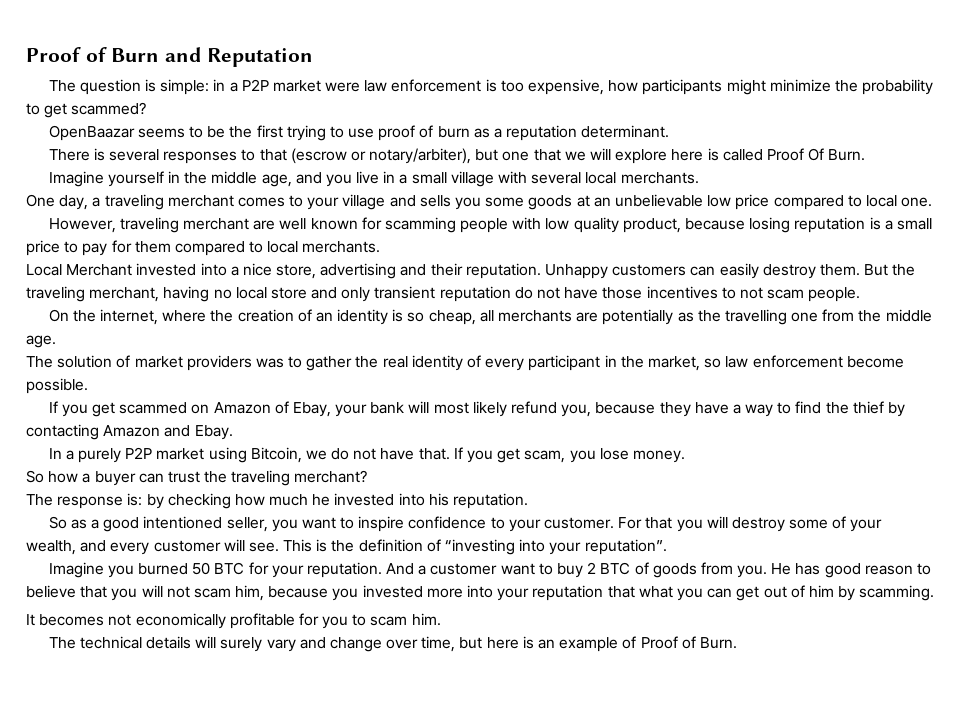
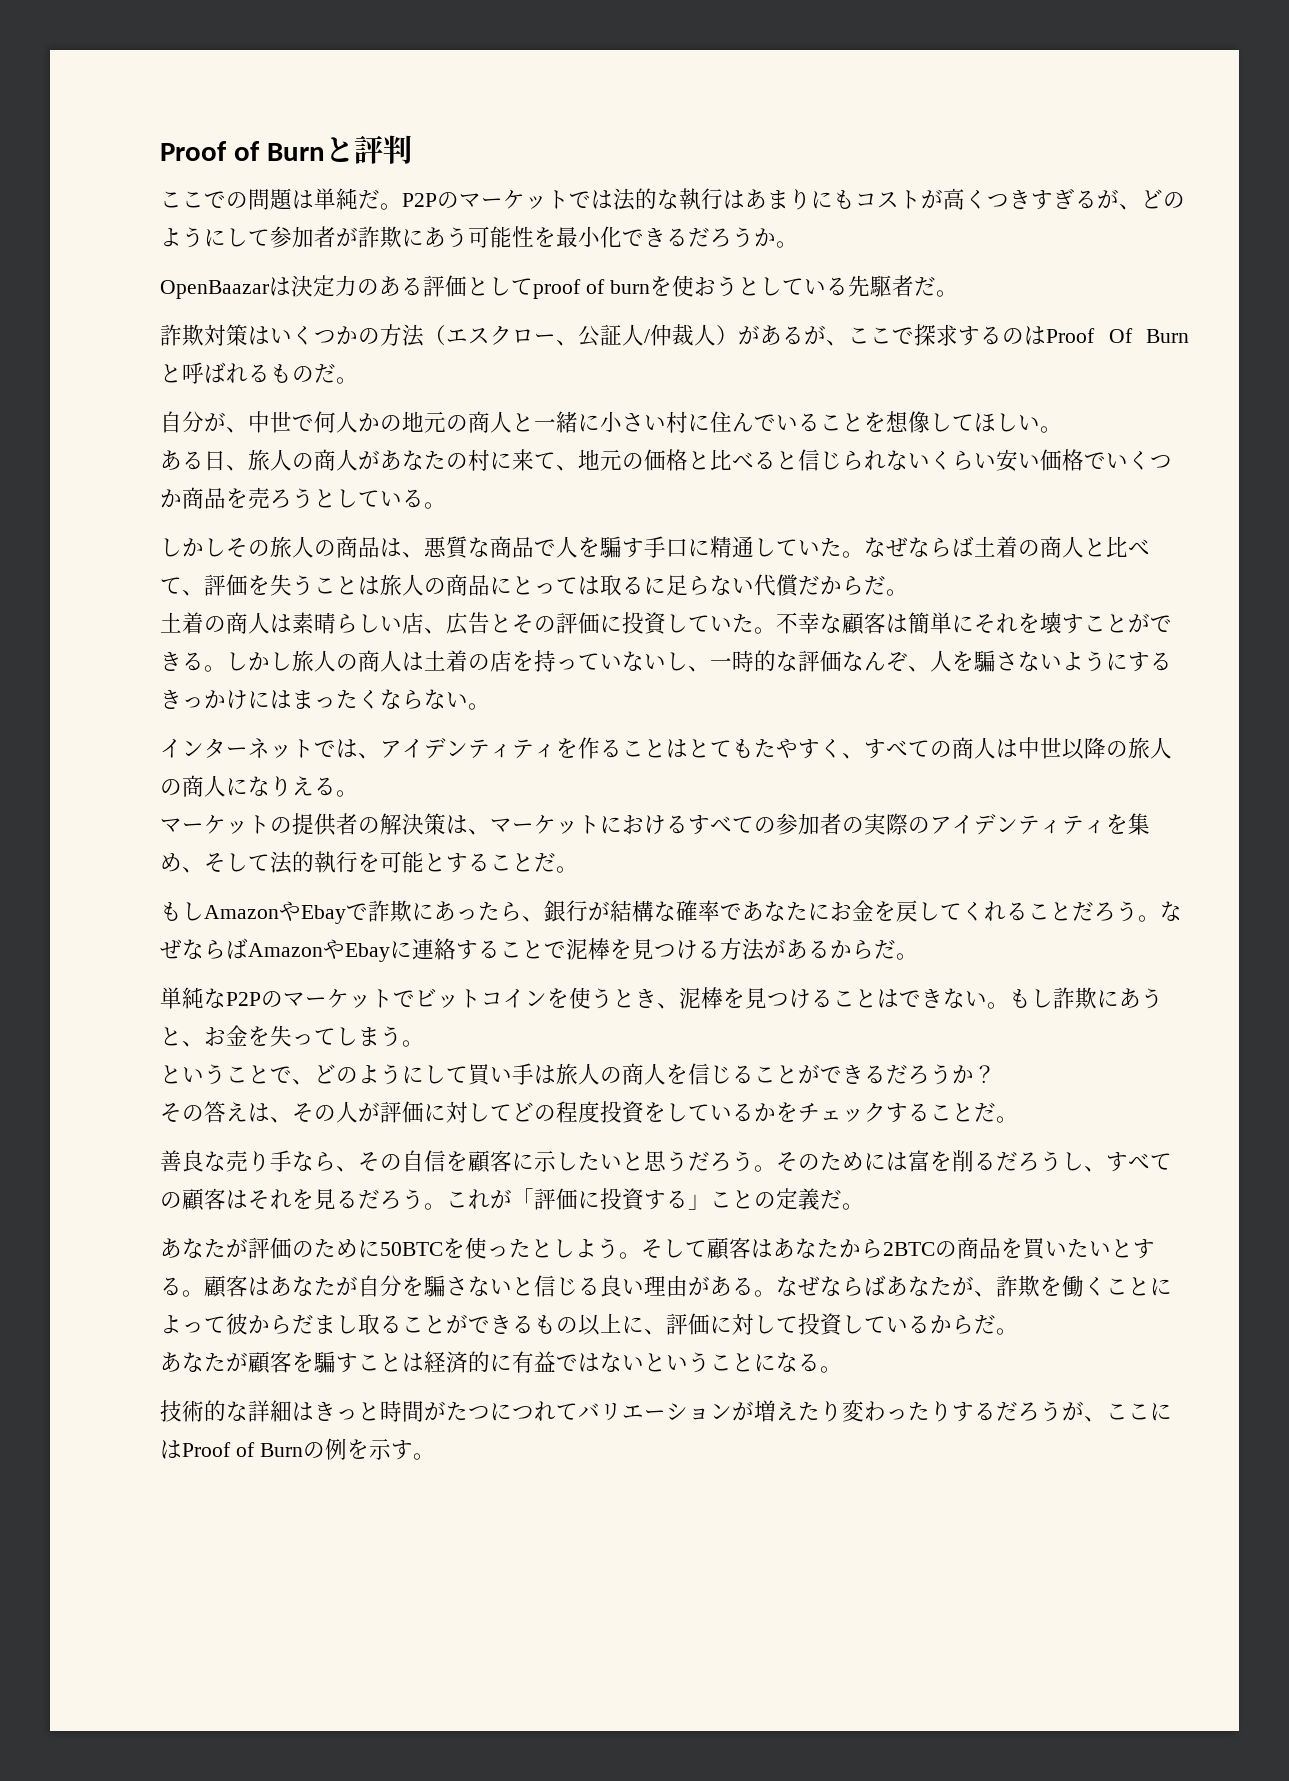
[26,47,313,67] [48,79,934,95] [26,102,147,118] [48,125,670,141] [48,148,866,164] [48,171,699,187] [26,194,933,210] [48,217,932,233] [26,240,381,256] [26,263,916,279] [26,286,861,302] [48,309,932,325] [26,335,56,348] [26,355,904,371] [26,378,88,394] [48,401,906,417] [26,424,233,440] [48,447,685,463] [26,470,368,486] [26,493,529,509] [48,516,883,532] [26,539,667,555] [48,562,932,578] [26,585,935,601] [26,613,441,629] [48,636,737,652] Proof of Burn and Reputation // The question is simple: in a P2P market were law enforcement is too expensive, how participants might minimize the probability to get scammed? // OpenBaazar seems to be the first trying to use proof of burn as a reputation determinant. // There is several responses to that (escrow or notary/arbiter), but one that we will explore here is called Proof Of Burn. // Imagine yourself in the middle age, and you live in a small village with several local merchants. // One day, a traveling merchant comes to your village and sells you some goods at an unbelievable low price compared to local one. // However, traveling merchant are well known for scamming people with low quality product, because losing reputation is a small price to pay for them compared to local merchants. // Local Merchant invested into a nice store, advertising and their reputation. Unhappy customers can easily destroy them. But the traveling merchant, having no local store and only transient reputation do not have those incentives to not scam people. // On the internet, where the creation of an identity is so cheap, all merchants are potentially as the travelling one from the middle age. // The solution of market providers was to gather the real identity of every participant in the market, so law enforcement become possible. // If you get scammed on Amazon of Ebay, your bank will most likely refund you, because they have a way to find the thief by contacting Amazon and Ebay. // In a purely P2P market using Bitcoin, we do not have that. If you get scam, you lose money. // So how a buyer can trust the traveling merchant? // The response is: by checking how much he invested into his reputation. // So as a good intentioned seller, you want to inspire confidence to your customer. For that you will destroy some of your wealth, and every customer will see. This is the definition of “investing into your reputation”. // Imagine you burned 50 BTC for your reputation. And a customer want to buy 2 BTC of goods from you. He has good reason to believe that you will not scam him, because you invested more into your reputation that what you can get out of him by scamming. // It becomes not economically profitable for you to scam him. // The technical details will surely vary and change over time, but here is an example of Proof of Burn. -> [160,135,412,164] [160,188,1185,211] [160,226,798,248] [160,275,958,299] [160,324,1189,347] [160,362,358,384] [160,411,1062,433] [160,449,1172,472] [160,487,446,509] [160,536,1150,559] [160,574,908,597] [160,612,1172,635] [160,650,1172,672] [160,689,490,710] [160,737,1172,760] [160,775,358,797] [160,813,1150,836] [160,851,578,874] [160,900,1182,924] [160,938,918,962] [160,987,1163,1009] [160,1025,424,1047] [160,1063,996,1086] [160,1101,1018,1124] [160,1150,1172,1173] [160,1188,864,1211] [160,1237,1155,1260] [160,1275,1172,1298] [160,1313,1018,1336] [160,1351,842,1374] [160,1400,1172,1422] [160,1438,435,1460] Proof of Burnと評判 // ここでの問題は単純だ。P2Pのマーケットでは法的な執行はあまりにもコストが高くつきすぎるが、どのようにして参加者が詐欺にあう可能性を最小化できるだろうか。 // OpenBaazarは決定力のある評価としてproof of burnを使おうとしている先駆者だ。 // 詐欺対策はいくつかの方法（エスクロー、公証人/仲裁人）があるが、ここで探求するのはProof Of Burnと呼ばれるものだ。 // 自分が、中世で何人かの地元の商人と一緒に小さい村に住んでいることを想像してほしい。 // ある日、旅人の商人があなたの村に来て、地元の価格と比べると信じられないくらい安い価格でいくつか商品を売ろうとしている。 // しかしその旅人の商品は、悪質な商品で人を騙す手口に精通していた。なぜならば土着の商人と比べて、評価を失うことは旅人の商品にとっては取るに足らない代償だからだ。 // 土着の商人は素晴らしい店、広告とその評価に投資していた。不幸な顧客は簡単にそれを壊すことができる。しかし旅人の商人は土着の店を持っていないし、一時的な評価なんぞ、人を騙さないようにするきっかけにはまったくならない。 // インターネットでは、アイデンティティを作ることはとてもたやすく、すべての商人は中世以降の旅人の商人になりえる。 // マーケットの提供者の解決策は、マーケットにおけるすべての参加者の実際のアイデンティティを集め、そして法的執行を可能とすることだ。 // もしAmazonやEbayで詐欺にあったら、銀行が結構な確率であなたにお金を戻してくれることだろう。なぜならばAmazonやEbayに連絡することで泥棒を見つける方法があるからだ。 // 単純なP2Pのマーケットでビットコインを使うとき、泥棒を見つけることはできない。もし詐欺にあうと、お金を失ってしまう。 // ということで、どのようにして買い手は旅人の商人を信じることができるだろうか？ // その答えは、その人が評価に対してどの程度投資をしているかをチェックすることだ。 // 善良な売り手なら、その自信を顧客に示したいと思うだろう。そのためには富を削るだろうし、すべての顧客はそれを見るだろう。これが「評価に投資する」ことの定義だ。 // あなたが評価のために50BTCを使ったとしよう。そして顧客はあなたから2BTCの商品を買いたいとする。顧客はあなたが自分を騙さないと信じる良い理由がある。なぜならばあなたが、詐欺を働くことによって彼からだまし取ることができるもの以上に、評価に対して投資しているからだ。 // あなたが顧客を騙すことは経済的に有益ではないということになる。 // 技術的な詳細はきっと時間がたつにつれてバリエーションが増えたり変わったりするだろうが、ここにはProof of Burnの例を示す。

